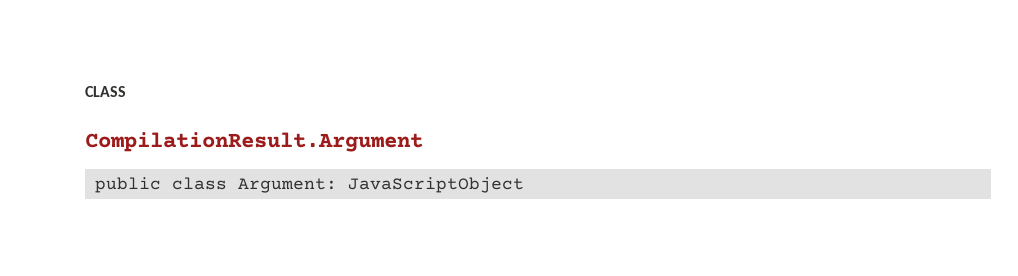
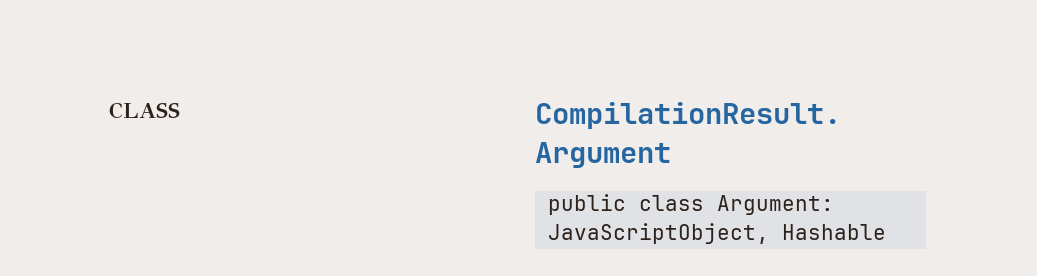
[347,177,524,193] JavaScriptObject -> [547,223,886,244] JavaScriptObject, Hashable

